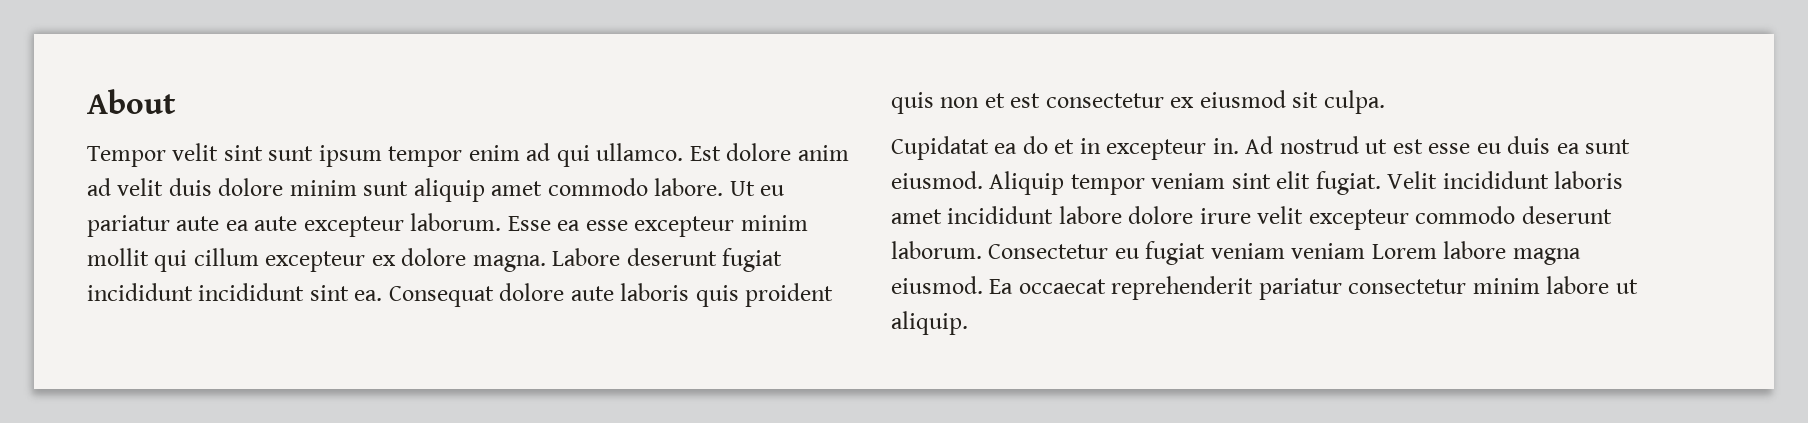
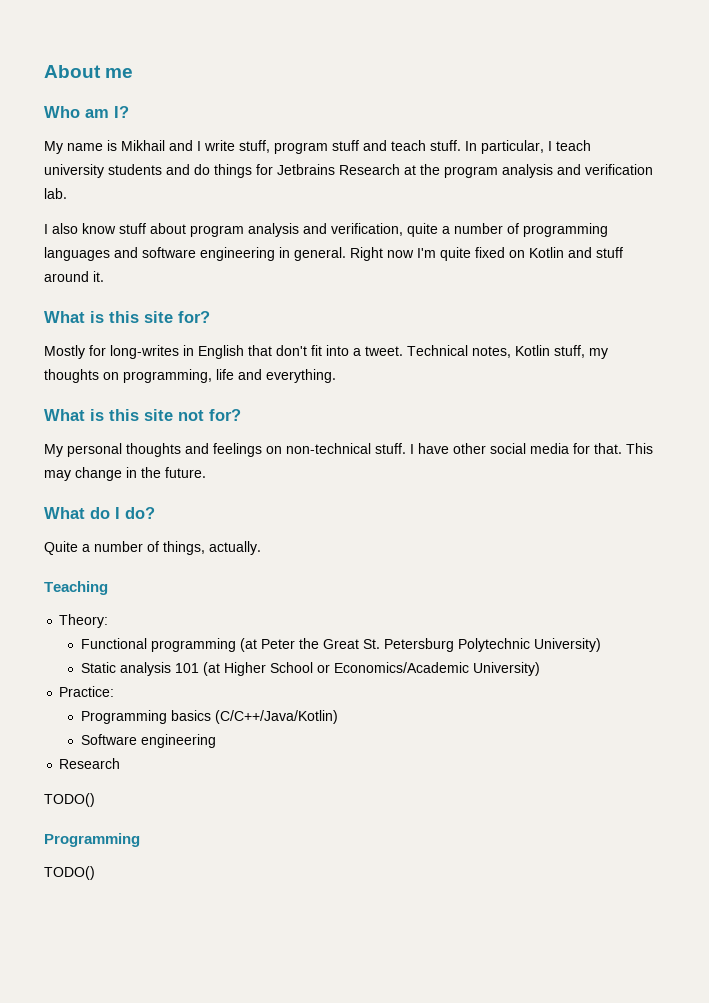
[87,143,849,167] [87,178,785,202] [87,213,808,237] [87,248,783,272] [87,283,834,307] [891,90,1385,114] [891,136,1631,160] [891,171,1624,195] [891,206,1612,230] [891,241,1581,265] [891,276,1638,300] [891,311,968,335] // Tempor velit sint sunt ipsum tempor enim ad qui ullamco. Est dolore anim ad velit duis dolore minim sunt aliquip amet commodo labore. Ut eu pariatur aute ea aute excepteur laborum. Esse ea esse excepteur minim mollit qui cillum excepteur ex dolore magna. Labore deserunt fugiat incididunt incididunt sint ea. Consequat dolore aute laboris quis proident quis non et est consectetur ex eiusmod sit culpa. // Cupidatat ea do et in excepteur in. Ad nostrud ut est esse eu duis ea sunt eiusmod. Aliquip tempor veniam sint elit fugiat. Velit incididunt laboris amet incididunt labore dolore irure velit excepteur commodo deserunt laborum. Consectetur eu fugiat veniam veniam Lorem labore magna eiusmod. Ea occaecat reprehenderit pariatur consectetur minim labore ut aliquip. -> [105,68,134,78] [44,106,129,118] [44,140,591,154] [44,164,653,178] [44,188,67,199] [44,223,608,237] [44,247,623,261] [44,271,104,282] [44,311,210,323] [44,345,608,359] [44,369,336,383] [44,409,241,421] [44,443,653,457] [44,467,206,481] [44,507,155,519] [44,541,261,555] [44,581,108,595] [59,614,109,628] [80,638,601,652] [80,662,540,676] [59,686,115,697] [80,710,338,724] [80,734,216,748] [59,758,121,769] [44,793,95,807] [44,833,140,847] [44,866,95,880] me // Who am I? // My name is Mikhail and I write stuff, program stuff and teach stuff. In particular, I teach university students and do things for Jetbrains Research at the program analysis and verification lab. // I also know stuff about program analysis and verification, quite a number of programming languages and software engineering in general. Right now I'm quite fixed on Kotlin and stuff around it. // What is this site for? // Mostly for long-writes in English that don't fit into a tweet. Technical notes, Kotlin stuff, my thoughts on programming, life and everything. // What is this site not for? // My personal thoughts and feelings on non-technical stuff. I have other social media for that. This may change in the future. // What do I do? // Quite a number of things, actually. // Teaching // Theory: // Functional programming (at Peter the Great St. Petersburg Polytechnic University) // Static analysis 101 (at Higher School or Economics/Academic University) // Practice: // Programming basics (C/C++/Java/Kotlin) // Software engineering // Research // TODO() // Programming // TODO()

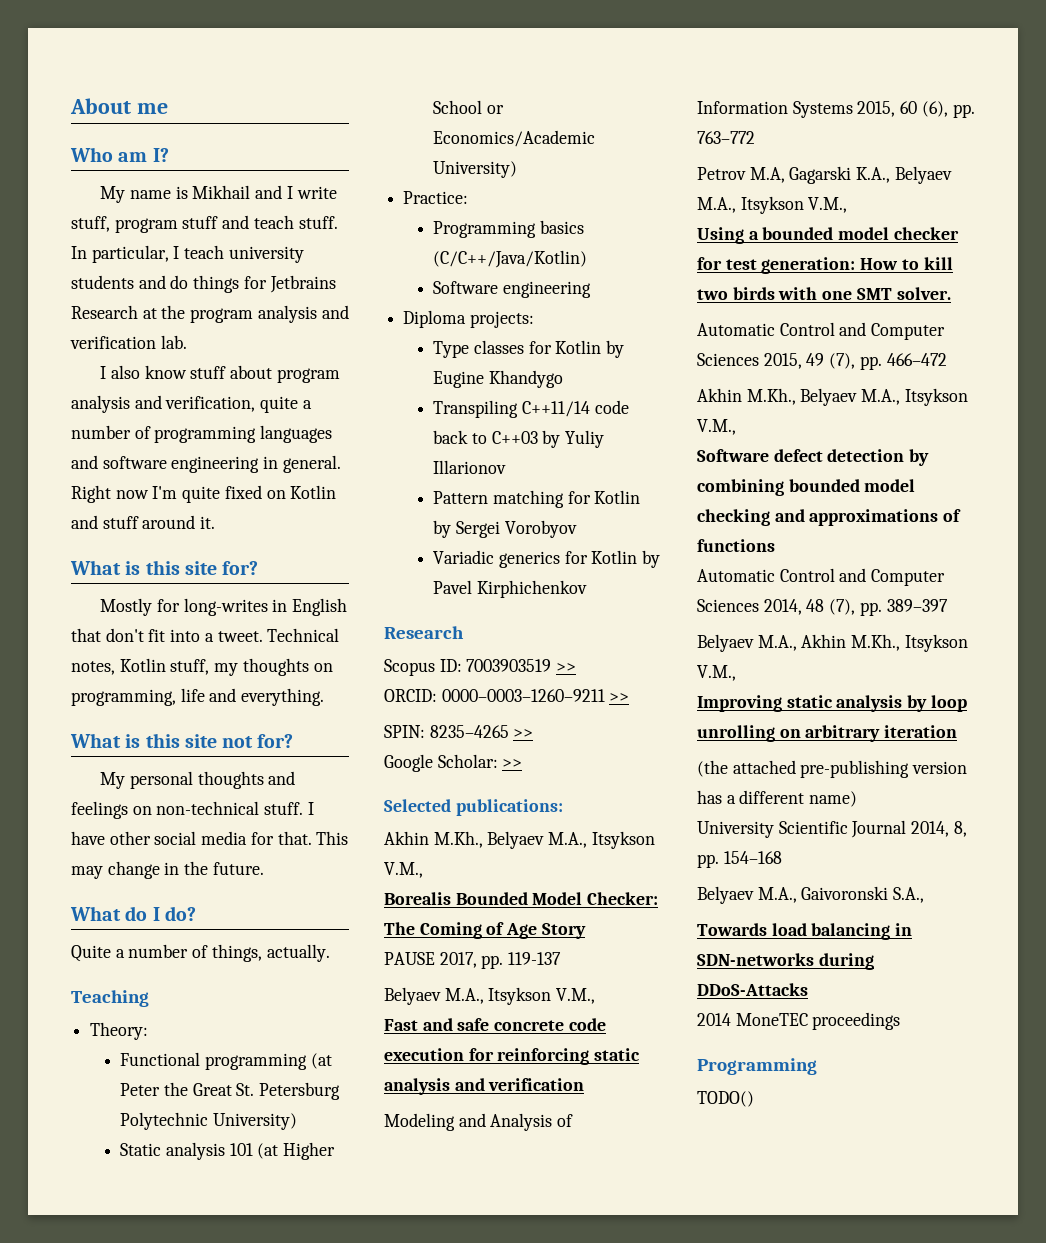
[59,758,121,769] [44,793,95,807] Research // TODO() -> [403,310,534,328] [433,340,625,358] [433,370,563,388] [433,400,629,418] [433,430,605,448] [433,460,507,474] [433,490,641,508] [433,520,577,538] [433,550,661,568] [433,580,587,598] [384,626,464,639] [384,659,577,676] [384,689,630,702] [384,725,534,738] [384,754,523,772] [384,799,563,816] [384,831,655,849] [384,862,423,878] [384,892,659,905] [384,922,586,939] [384,952,562,969] [384,987,596,1005] [384,1018,606,1031] [384,1048,641,1065] [384,1078,585,1095] [384,1113,574,1131] [697,101,975,118] [697,131,755,144] [697,166,952,184] [697,196,848,214] [697,227,959,244] [697,257,953,274] [697,287,951,300] [697,322,946,340] [697,353,947,370] [697,388,968,406] [697,419,736,435] [697,449,930,466] [697,479,916,496] [697,509,962,526] [697,539,775,552] [697,568,946,586] [697,599,948,616] [697,634,968,652] [697,665,736,681] [697,695,967,712] [697,725,958,742] [697,760,968,778] [697,790,858,807] [697,820,967,838] [697,851,782,868] [697,886,925,904] [697,923,913,940] [697,953,874,970] [697,983,808,996] [697,1012,901,1030] Diploma projects: // Type classes for Kotlin by Eugine Khandygo // Transpiling C++11/14 code back to C++03 by Yuliy Illarionov // Pattern matching for Kotlin by Sergei Vorobyov // Variadic generics for Kotlin by Pavel Kirphichenkov // Research // Scopus ID: 7003903519 >> // ORCID: 0000–0003–1260–9211 >> // SPIN: 8235–4265 >> // Google Scholar: >> // Selected publications: // Akhin M.Kh., Belyaev M.A., Itsykson V.M., // Borealis Bounded Model Checker: The Coming of Age Story // PAUSE 2017, pp. 119-137 // Belyaev M.A., Itsykson V.M., // Fast and safe concrete code execution for reinforcing static analysis and verification // Modeling and Analysis of Information Systems 2015, 60 (6), pp. 763–772 // Petrov M.A, Gagarski K.A., Belyaev M.A., Itsykson V.M., // Using a bounded model checker for test generation: How to kill two birds with one SMT solver. // Automatic Control and Computer Sciences 2015, 49 (7), pp. 466–472 // Akhin M.Kh., Belyaev M.A., Itsykson V.M., // Software defect detection by combining bounded model checking and approximations of functions // Automatic Control and Computer Sciences 2014, 48 (7), pp. 389–397 // Belyaev M.A., Akhin M.Kh., Itsykson V.M., // Improving static analysis by loop unrolling on arbitrary iteration // (the attached pre-publishing version has a different name) // University Scientific Journal 2014, 8, pp. 154–168 // Belyaev M.A., Gaivoronski S.A., // Towards load balancing in SDN-networks during DDoS-Attacks // 2014 MoneTEC proceedings

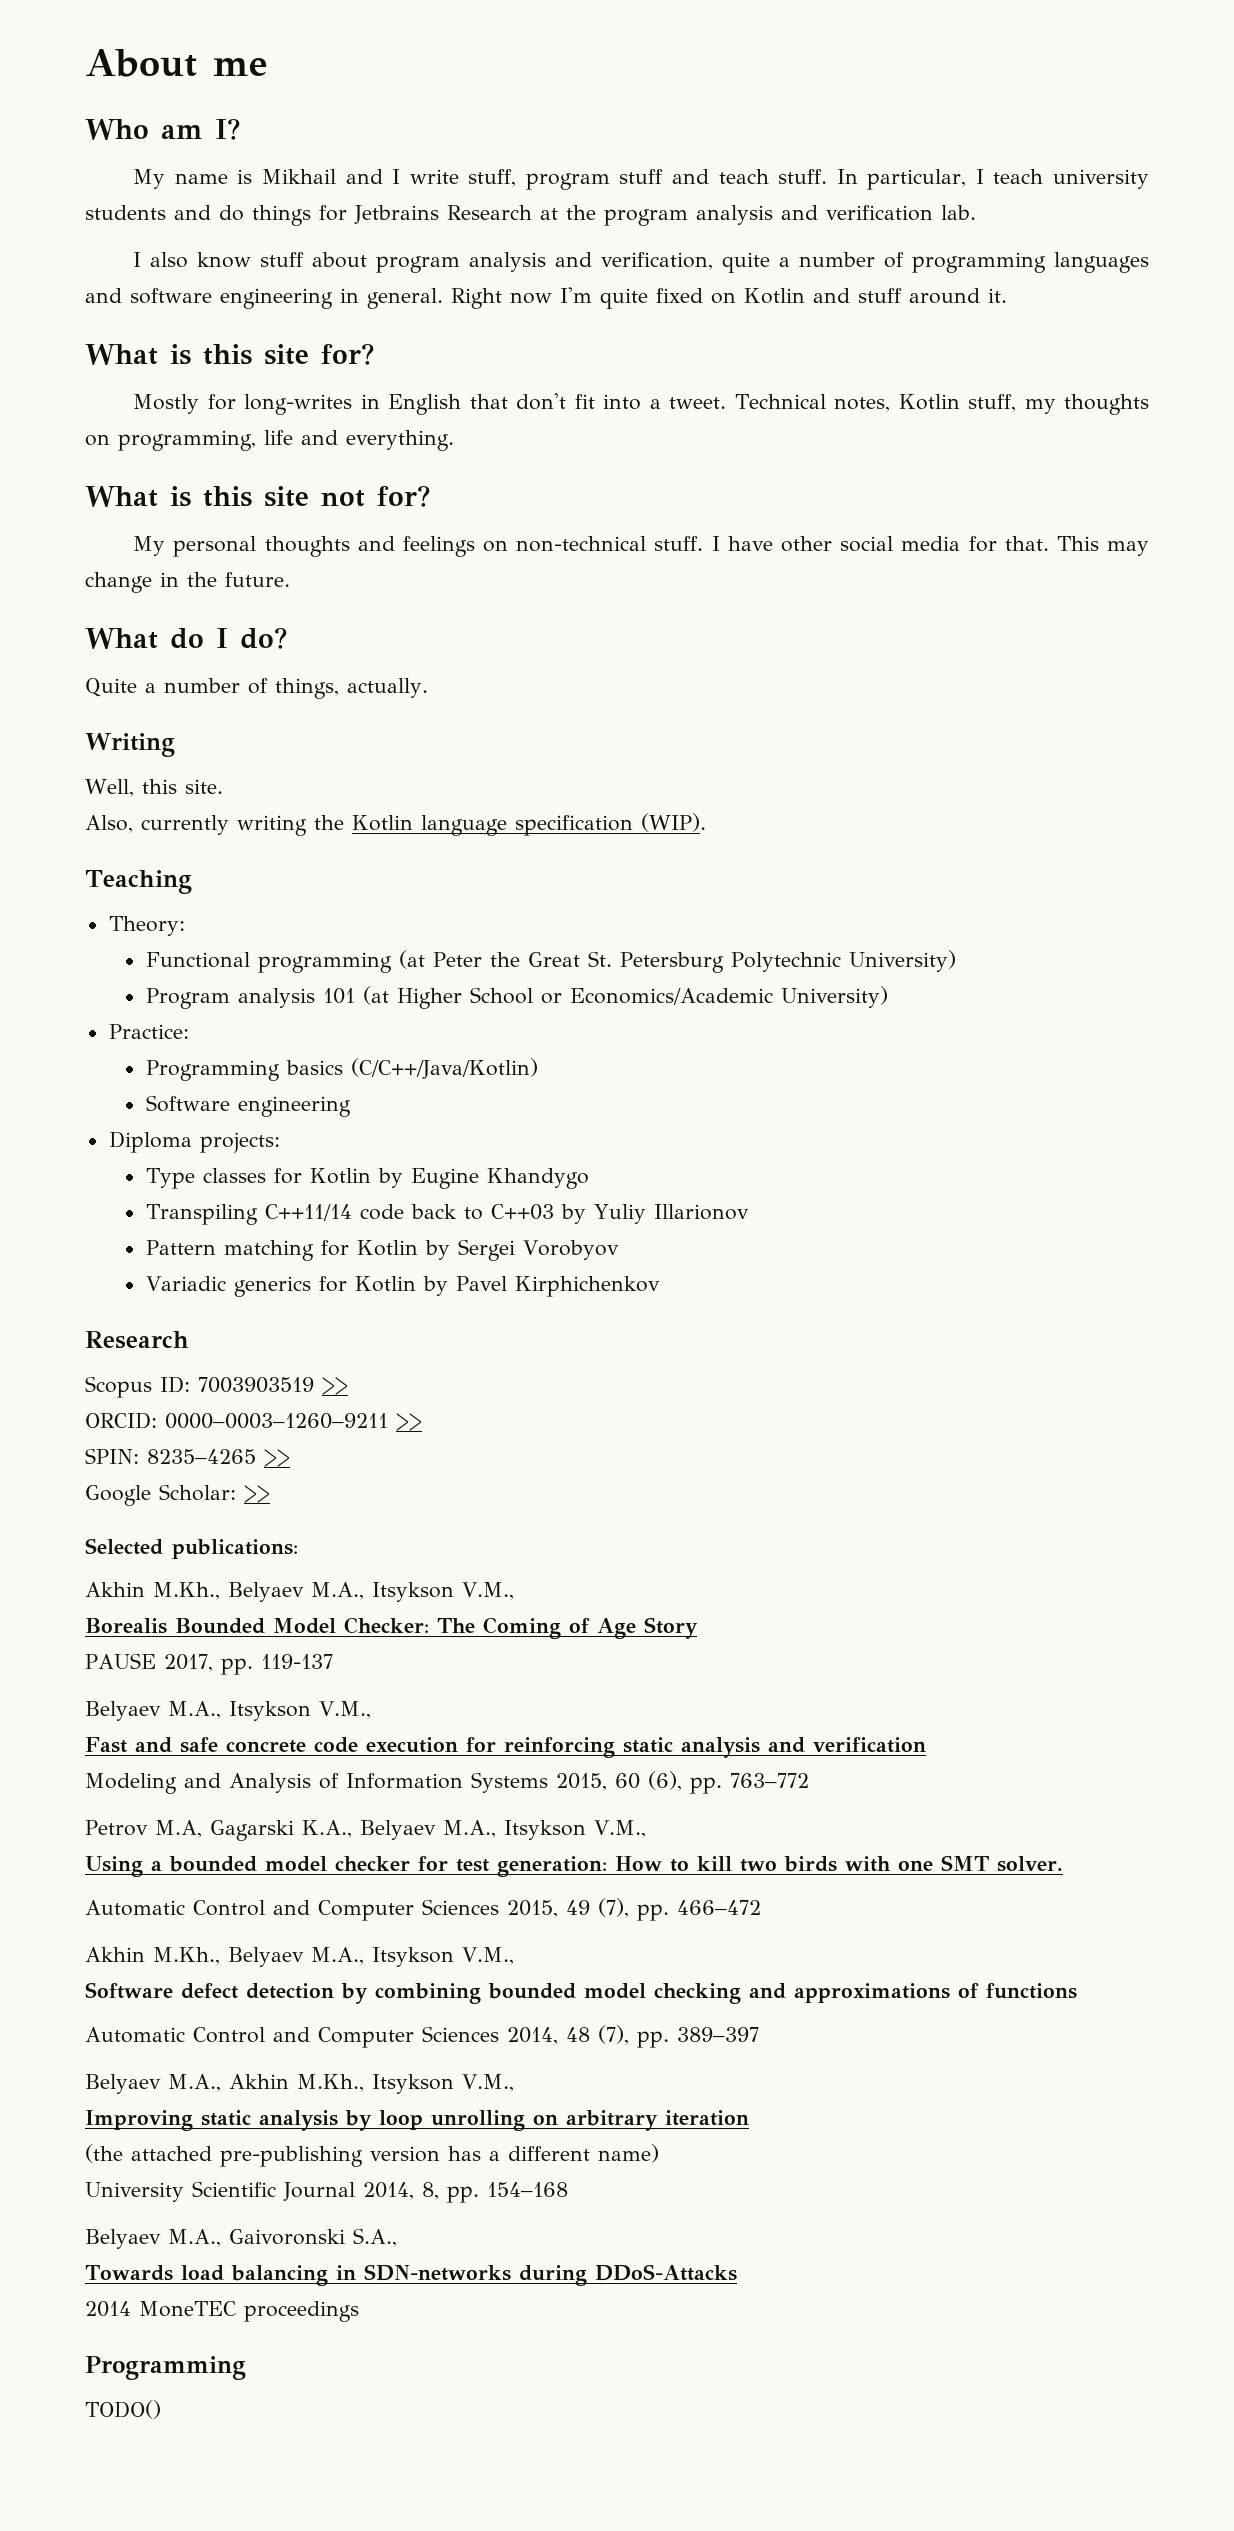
(330, 953) none -> [85,733,175,757] [85,779,223,797] [85,813,706,836] // Writing // Well, this site. // Also, currently writing the Kotlin language specification (WIP).
[120,1143,162,1156] Static -> [145,988,230,1009] Program

